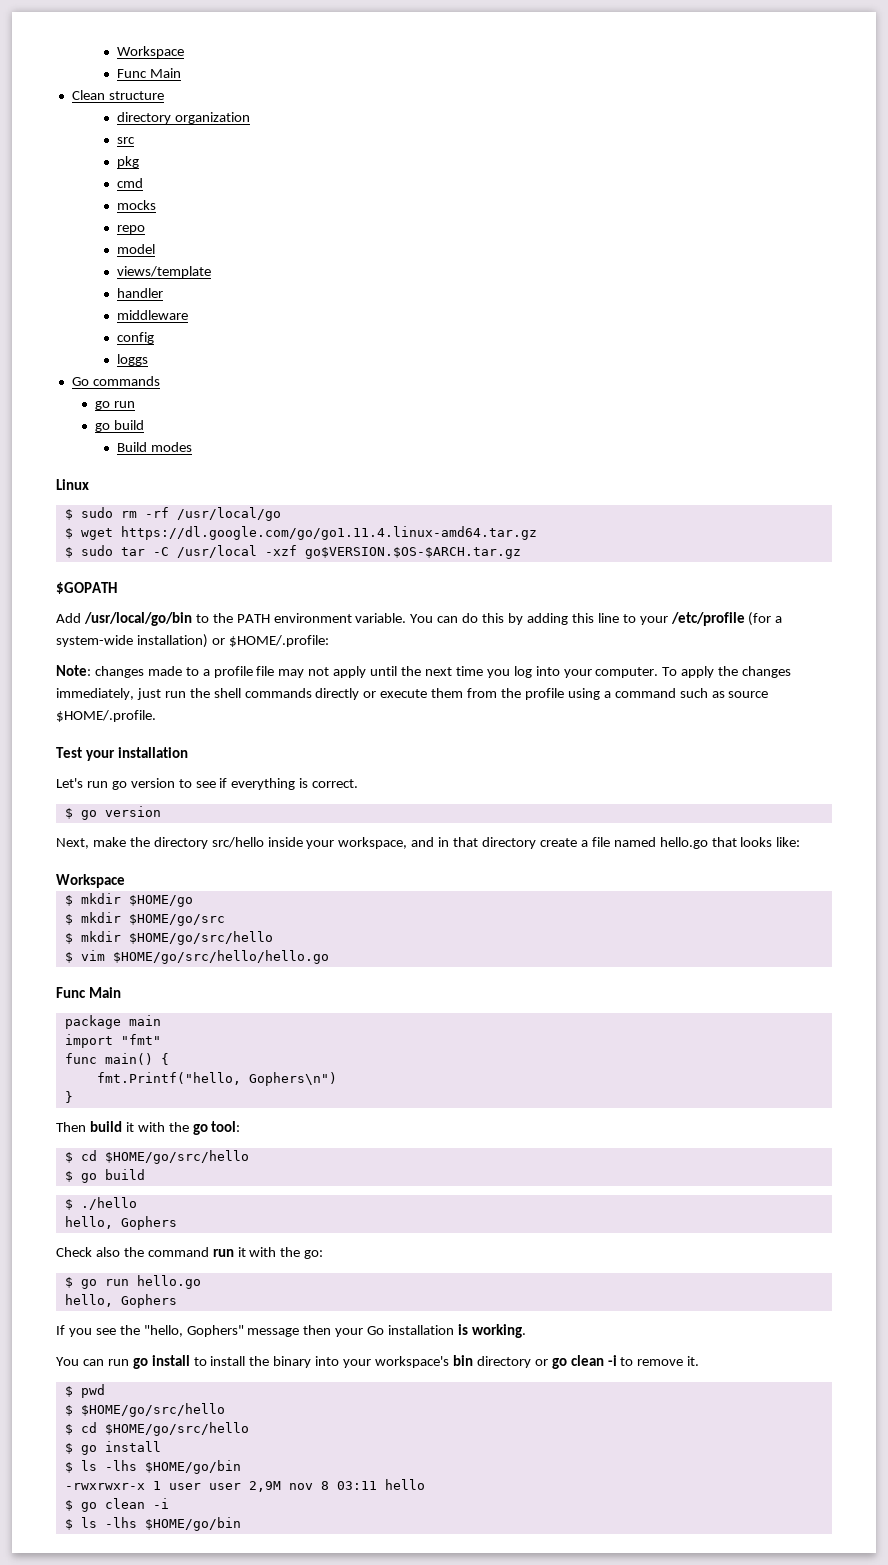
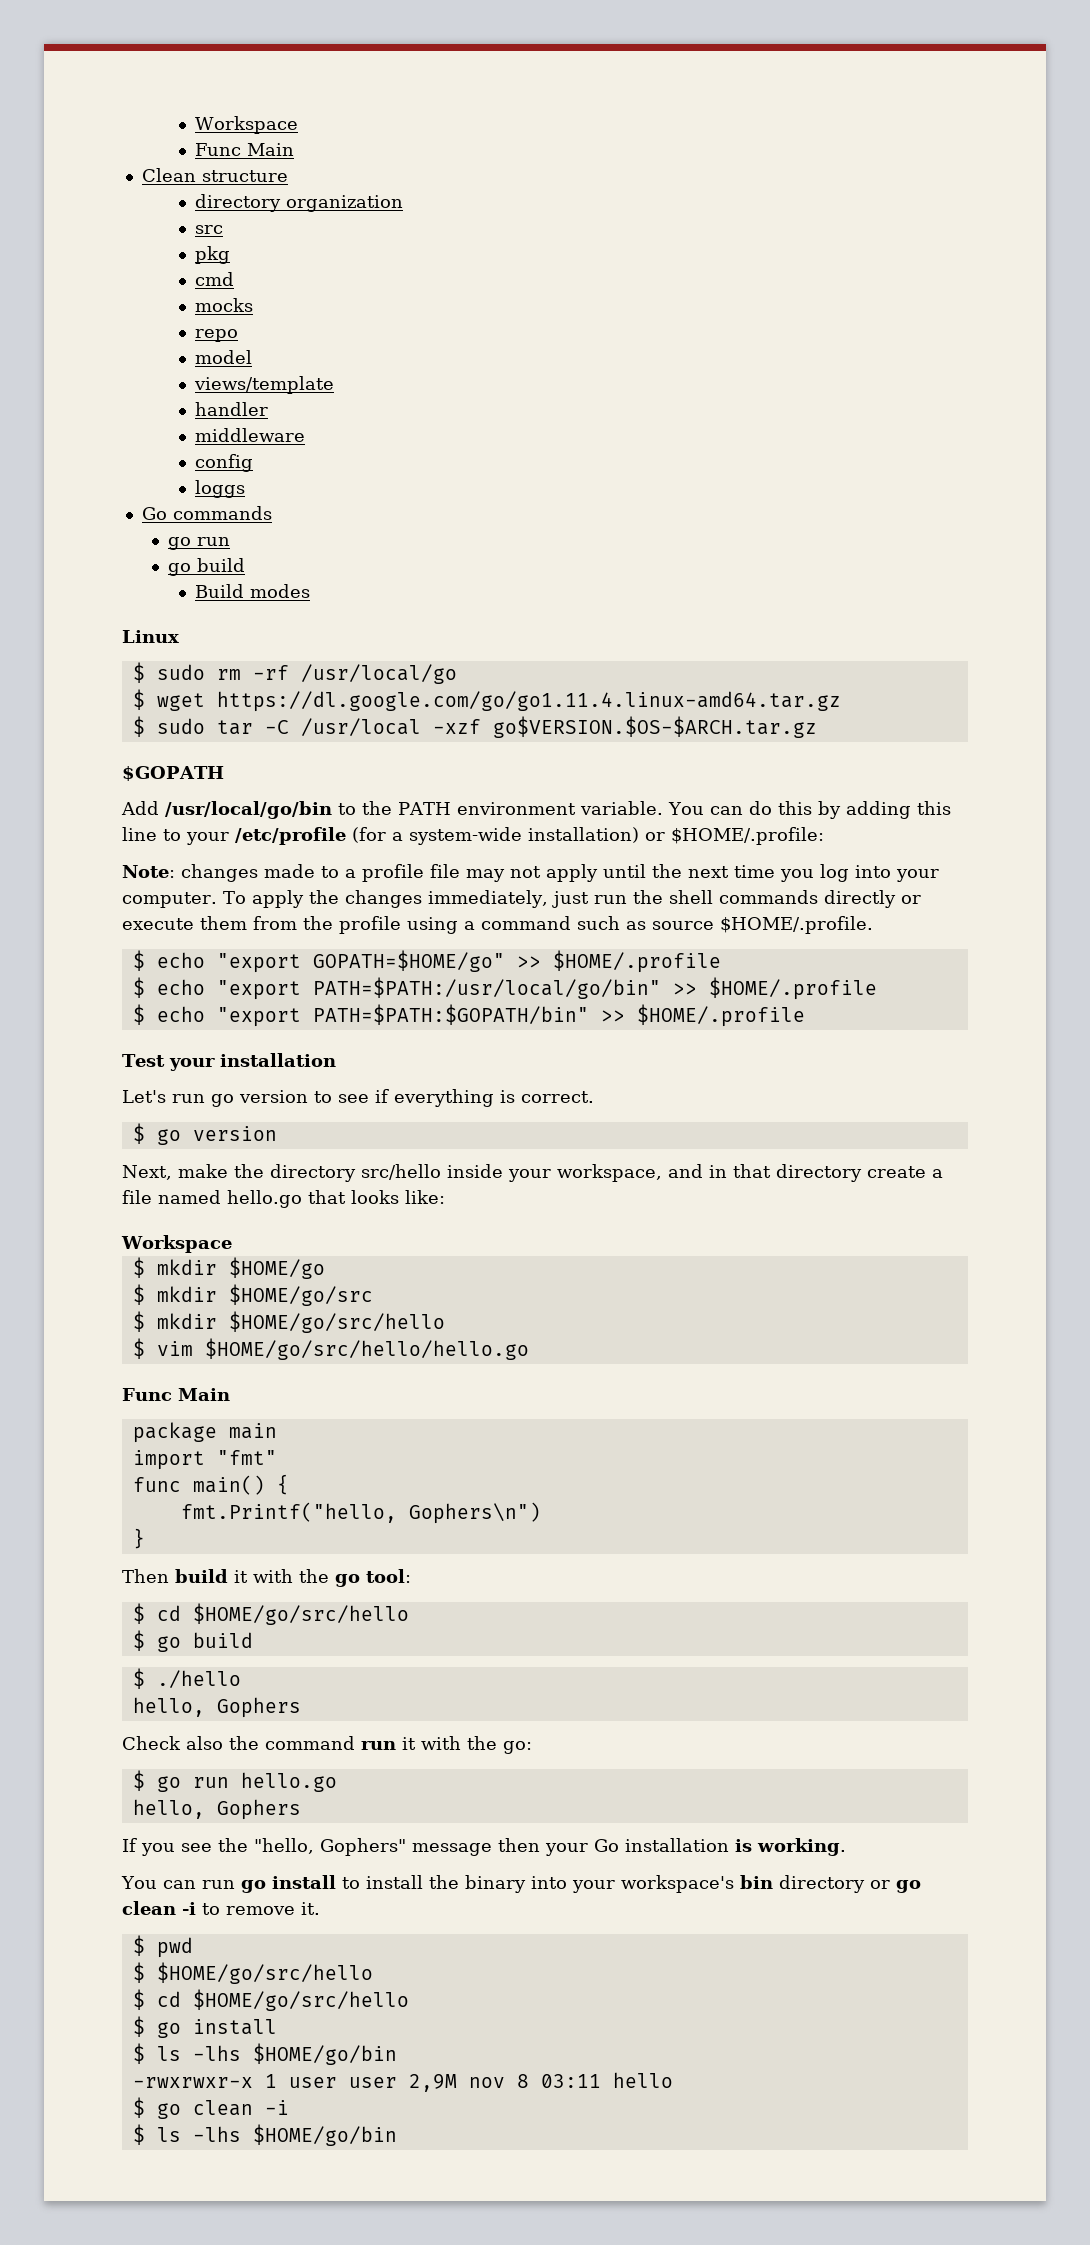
(156, 716) none -> [132,950,721,973] [132,977,877,1000] [132,1004,805,1027] // $ echo "export GOPATH=$HOME/go" >> $HOME/.profile // $ echo "export PATH=$PATH:/usr/local/go/bin" >> $HOME/.profile // $ echo "export PATH=$PATH:$GOPATH/bin" >> $HOME/.profile

